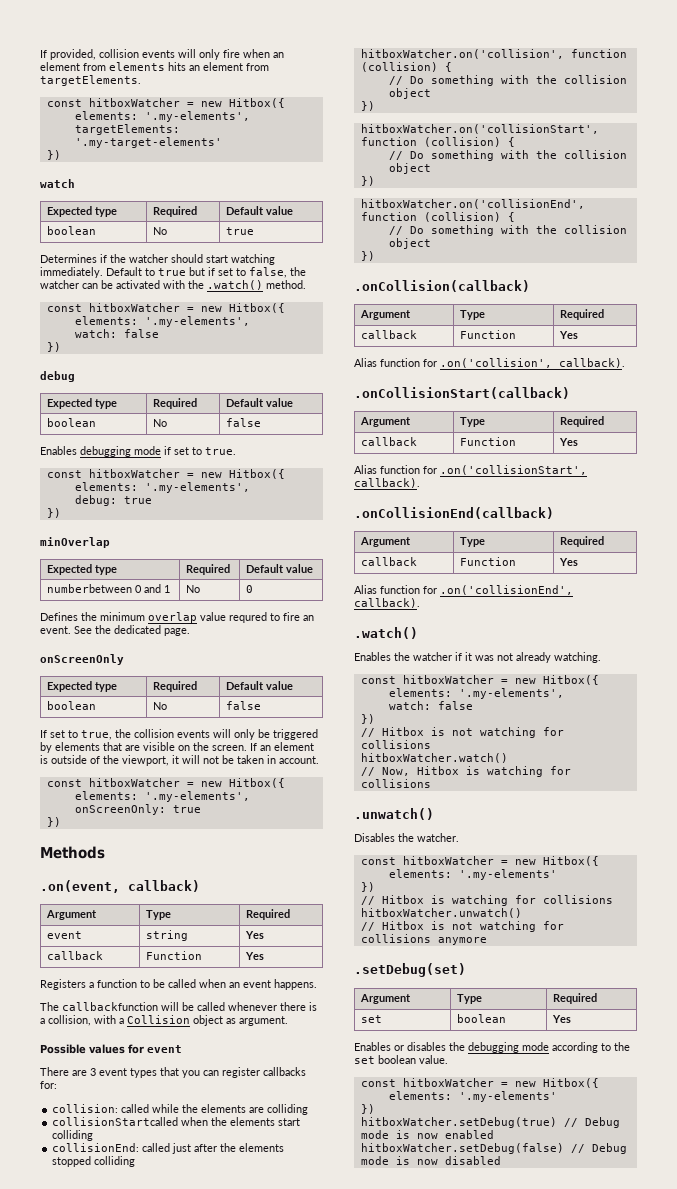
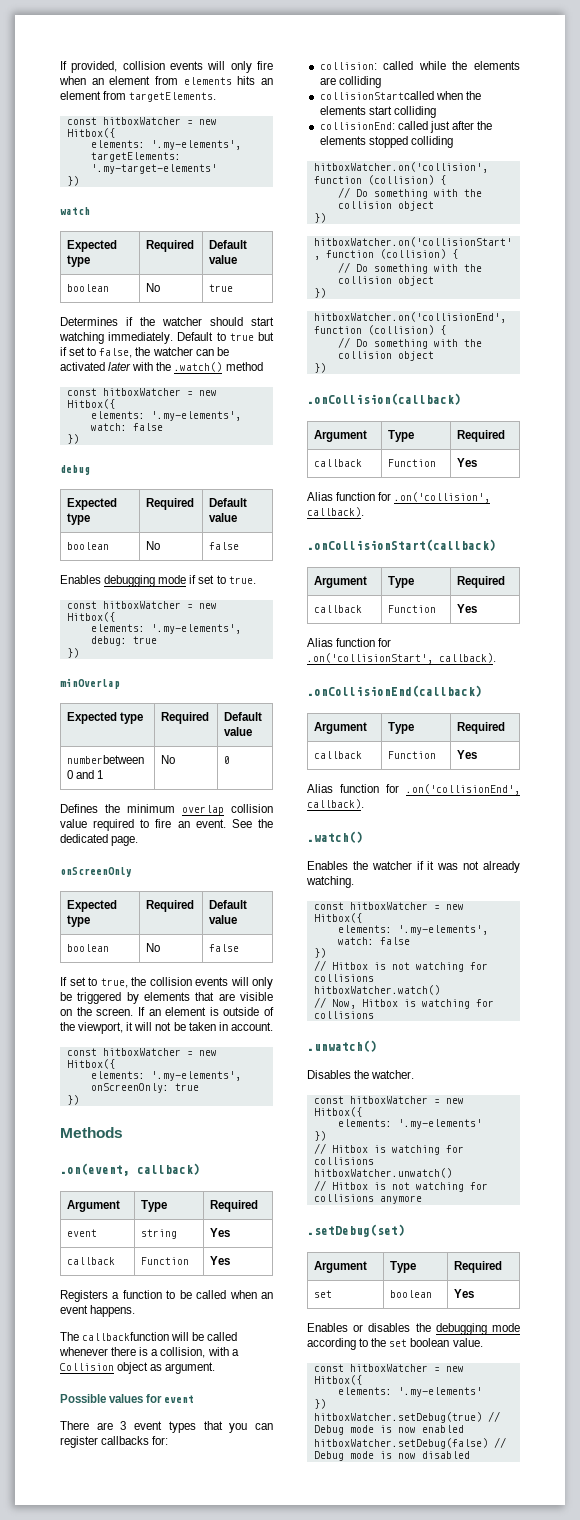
(160, 284) none -> [108,362,132,371] later
[266,280,306,289] method. -> [225,362,263,371] method
[200,612,267,623] value requred -> [231,804,273,813] [60,819,135,831] collision value required

